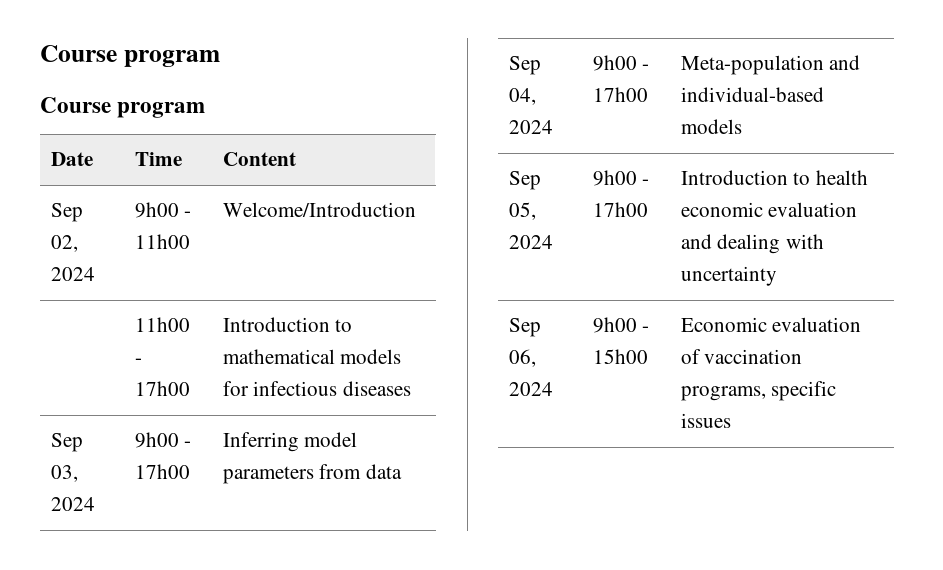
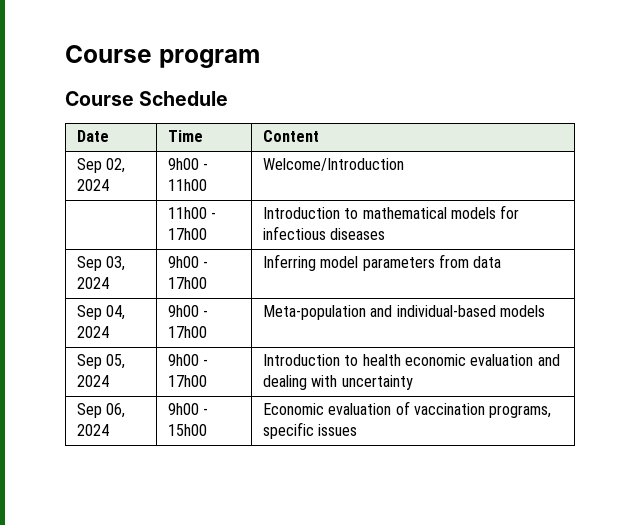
[117,102,206,118] program -> [139,91,229,106] Schedule

